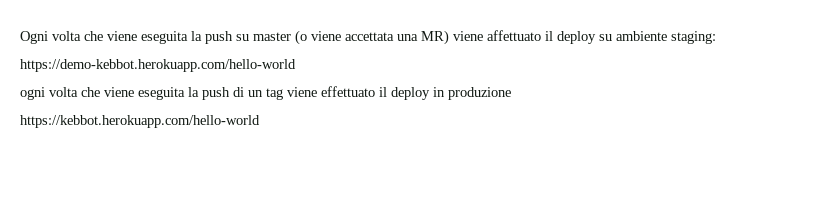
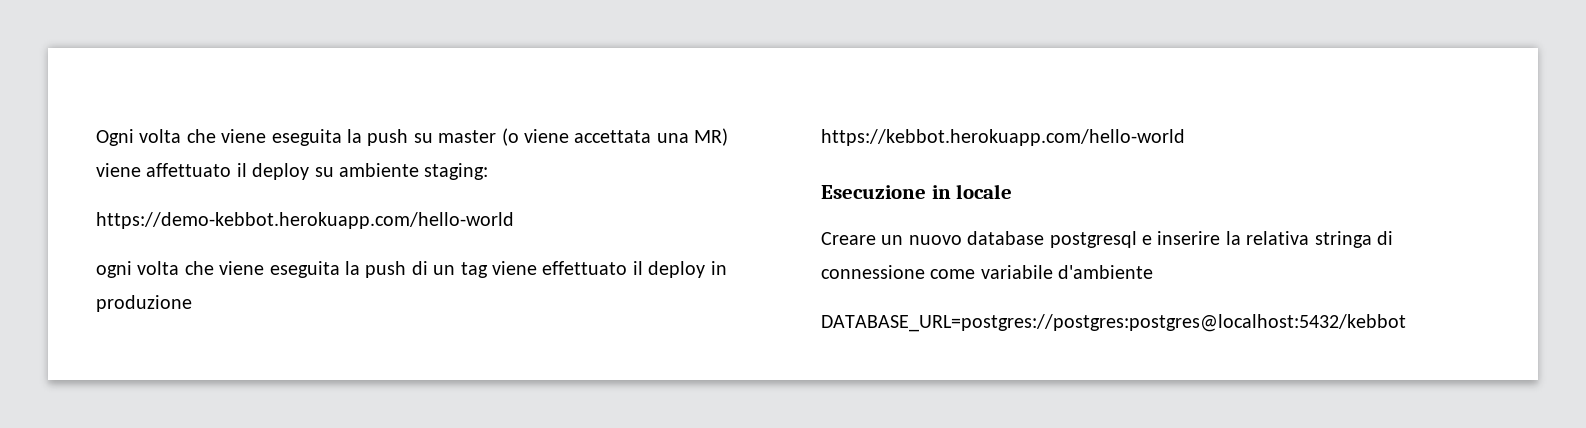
(260, 121) none -> [821,184,1013,199] [821,231,1393,248] [821,265,1154,279] [821,314,1406,332] // Esecuzione in locale // Creare un nuovo database postgresql e inserire la relativa stringa di connessione come variabile d'ambiente // DATABASE_URL=postgres://postgres:postgres@localhost:5432/kebbot

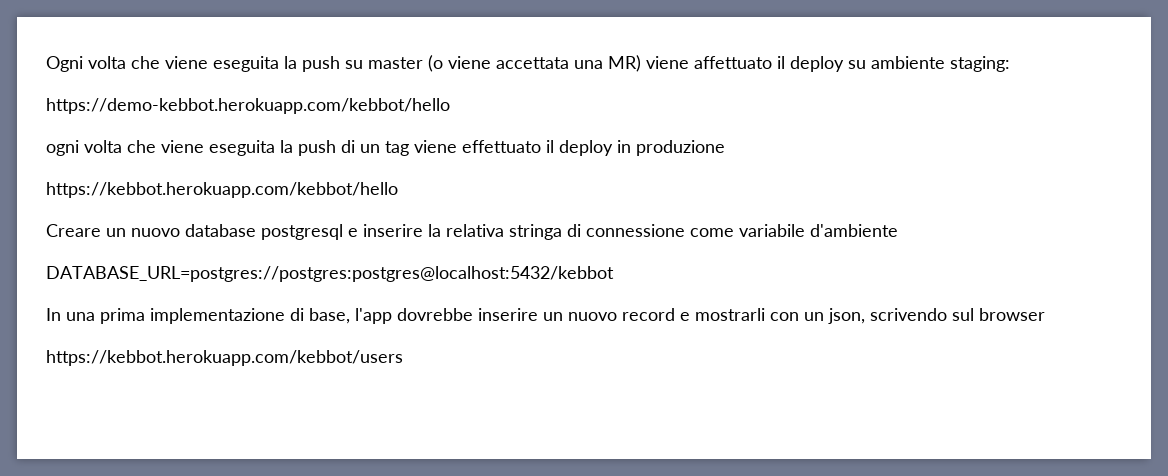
[96,212,514,229] https://demo-kebbot.herokuapp.com/hello-world -> [46,98,450,114] https://demo-kebbot.herokuapp.com/kebbot/hello
[821,129,1185,146] [821,184,1013,199] https://kebbot.herokuapp.com/hello-world // Esecuzione in locale -> [46,182,398,198] https://kebbot.herokuapp.com/kebbot/hello
(1406, 323) none -> [46,308,1045,324] [46,350,403,366] // In una prima implementazione di base, l'app dovrebbe inserire un nuovo record e mostrarli con un json, scrivendo sul browser // https://kebbot.herokuapp.com/kebbot/users

